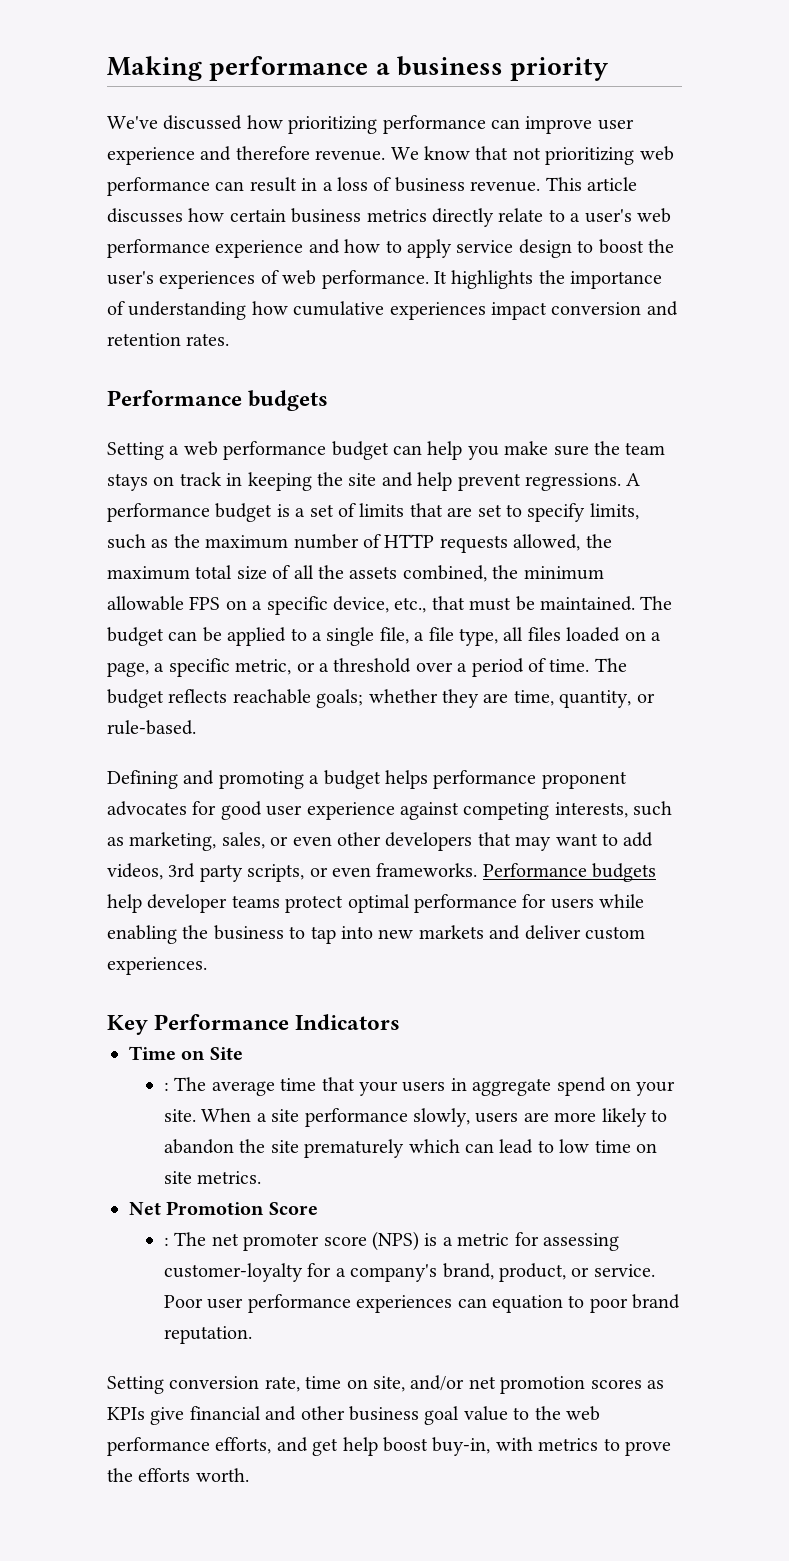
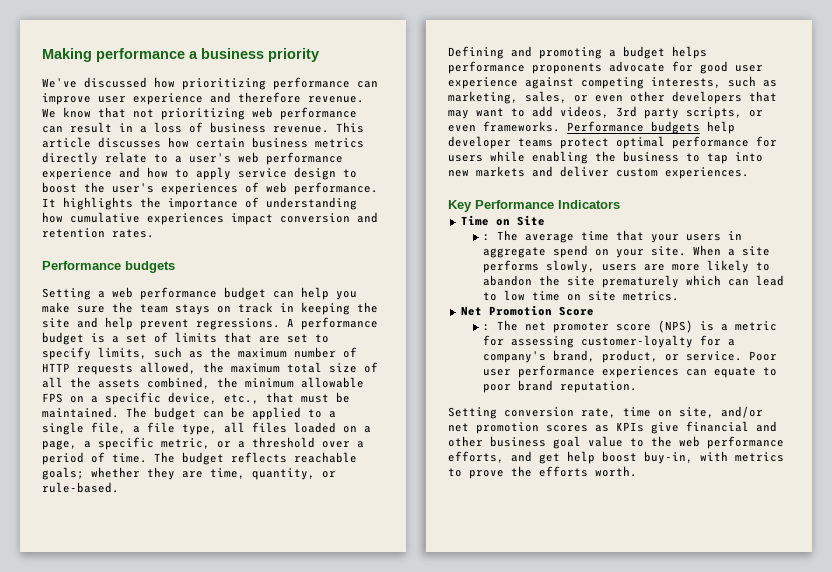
[541,771,627,789] [107,801,187,816] proponent advocates -> [532,61,665,74] proponents advocate
[304,1108,408,1127] performance -> [483,260,540,273] performs
[491,1295,563,1313] equation -> [714,367,757,378] equate

